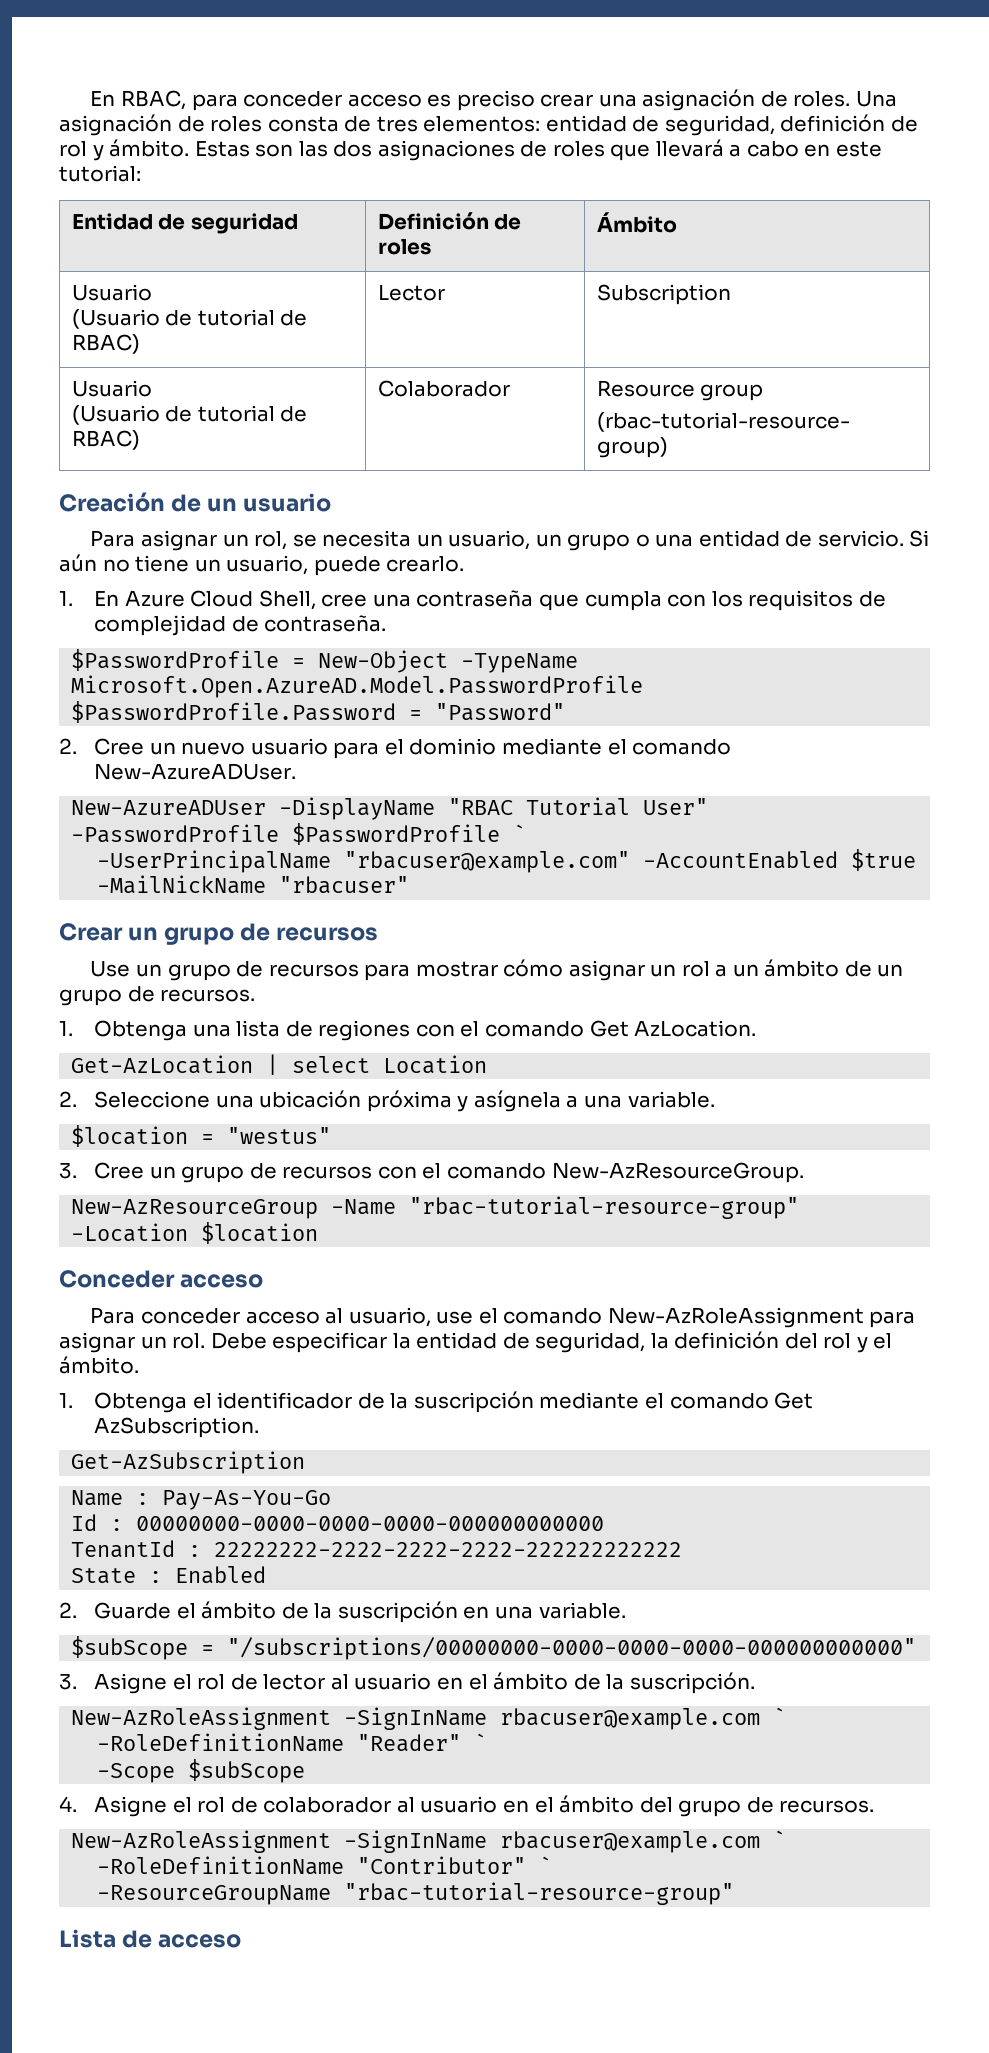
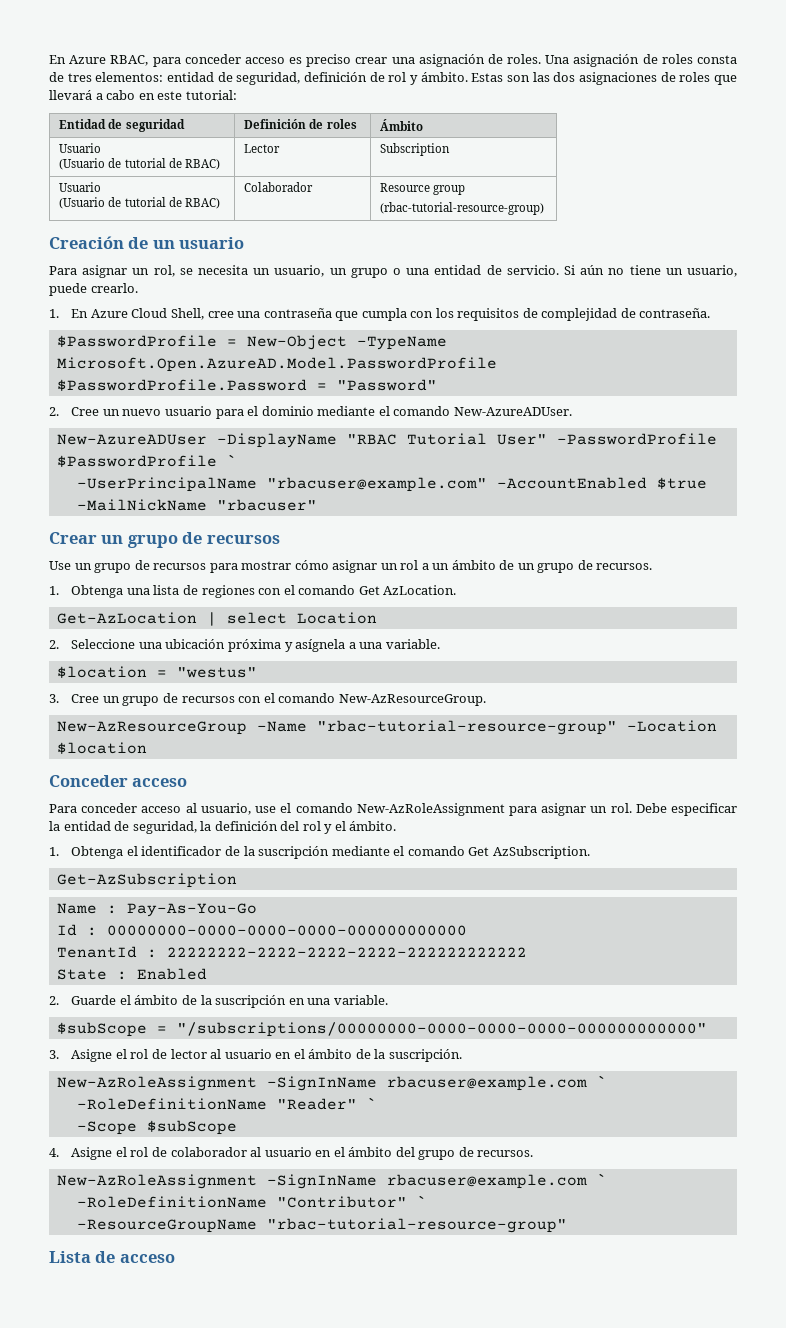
[90,91,116,106] En -> [49,55,107,64] En Azure

